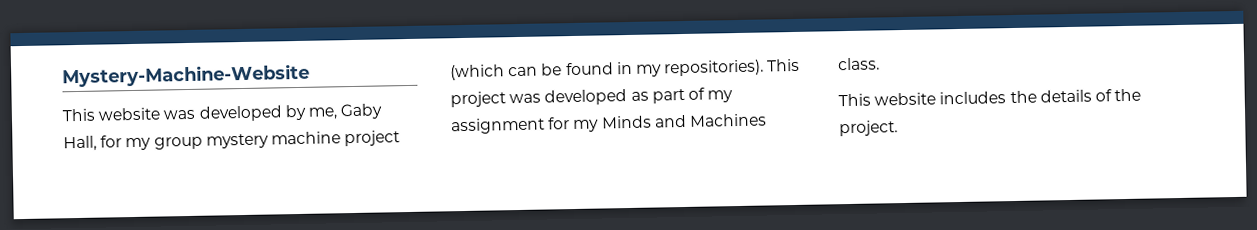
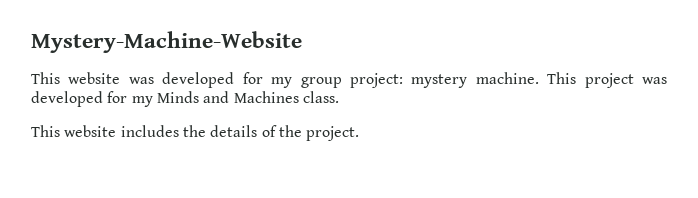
[284,103,384,121] [63,130,401,152] [450,58,801,81] [450,87,734,108] [451,117,545,135] by me, Gaby Hall, for my group mystery machine project (which can be found in my repositories). This project was developed as part of my assignment -> [242,72,667,88] [31,91,103,107] for my group project: mystery machine. This project was developed

